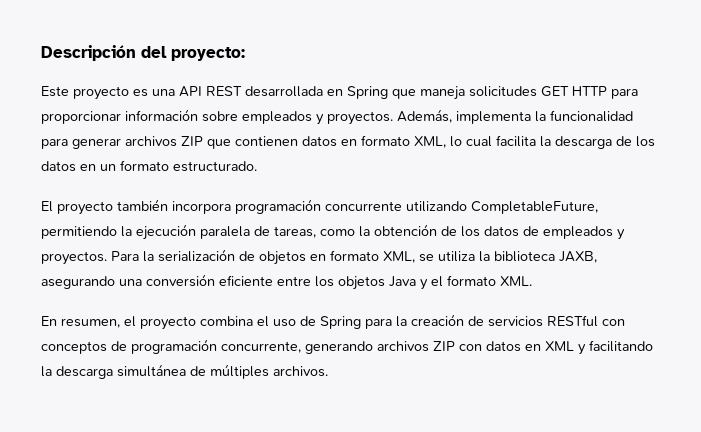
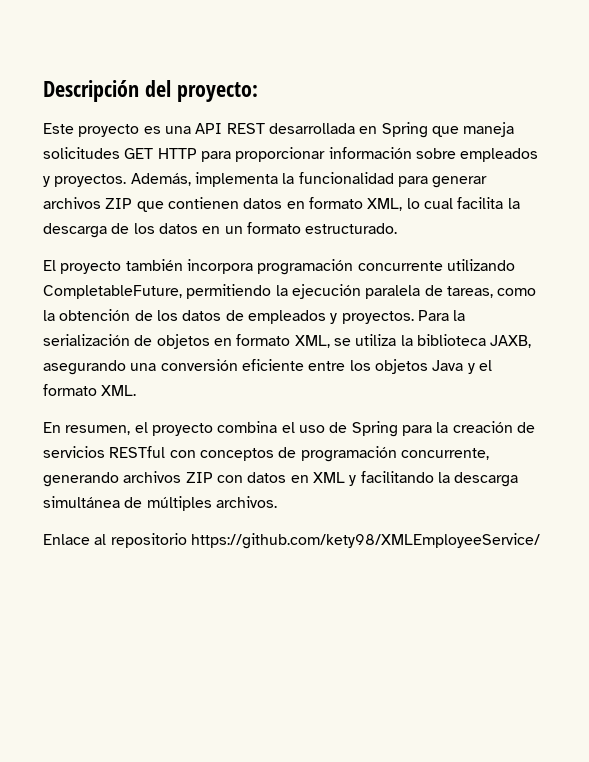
(328, 371) none -> [43,533,540,549] // Enlace al repositorio https://github.com/kety98/XMLEmployeeService/

